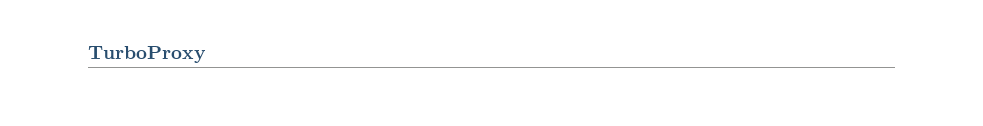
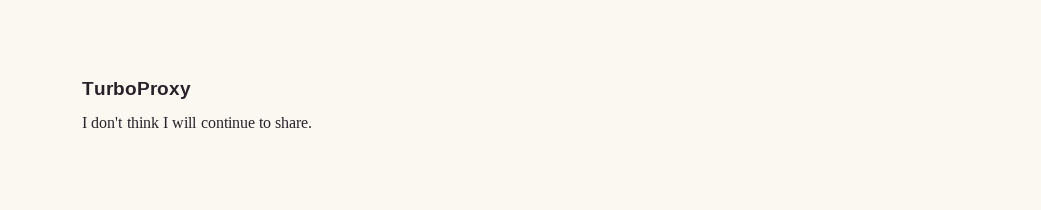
(206, 54) none -> [82,117,313,128] // I don't think I will continue to share.

